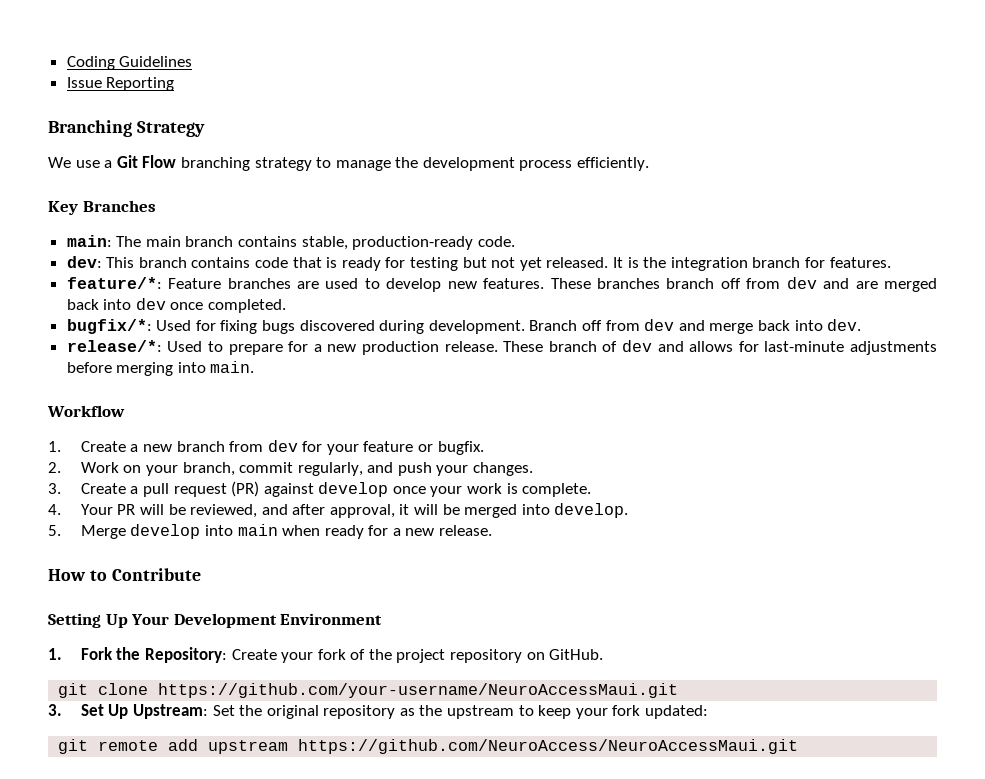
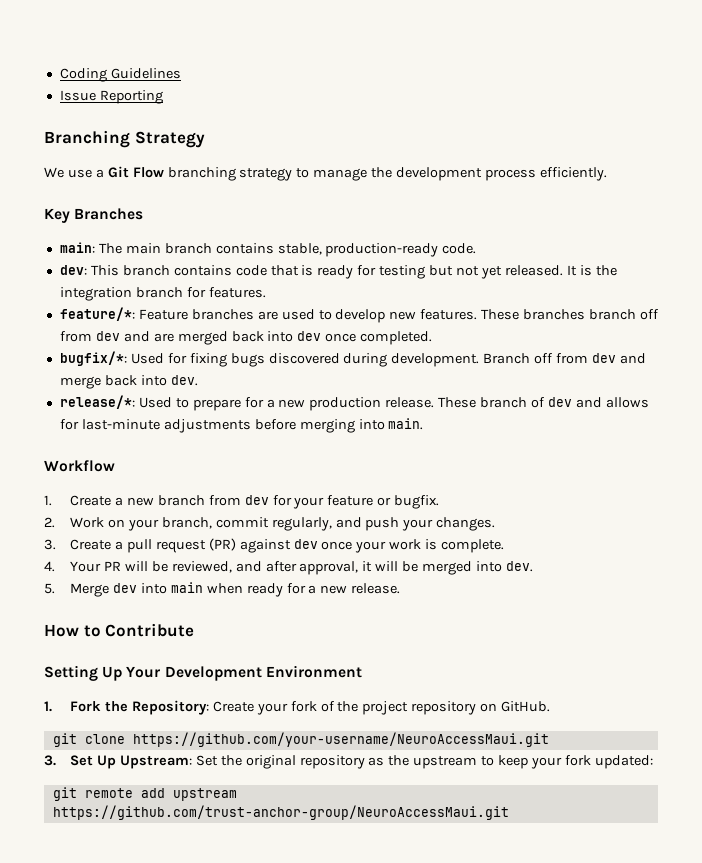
[318,482,389,497] develop -> [293,539,318,549] dev
[554,503,629,518] develop. -> [505,561,533,572] dev.
[130,524,201,539] develop -> [112,583,137,593] dev
[298,739,799,754] https://github.com/NeuroAccess/NeuroAccessMaui.git -> [52,805,509,820] https://github.com/trust-anchor-group/NeuroAccessMaui.git

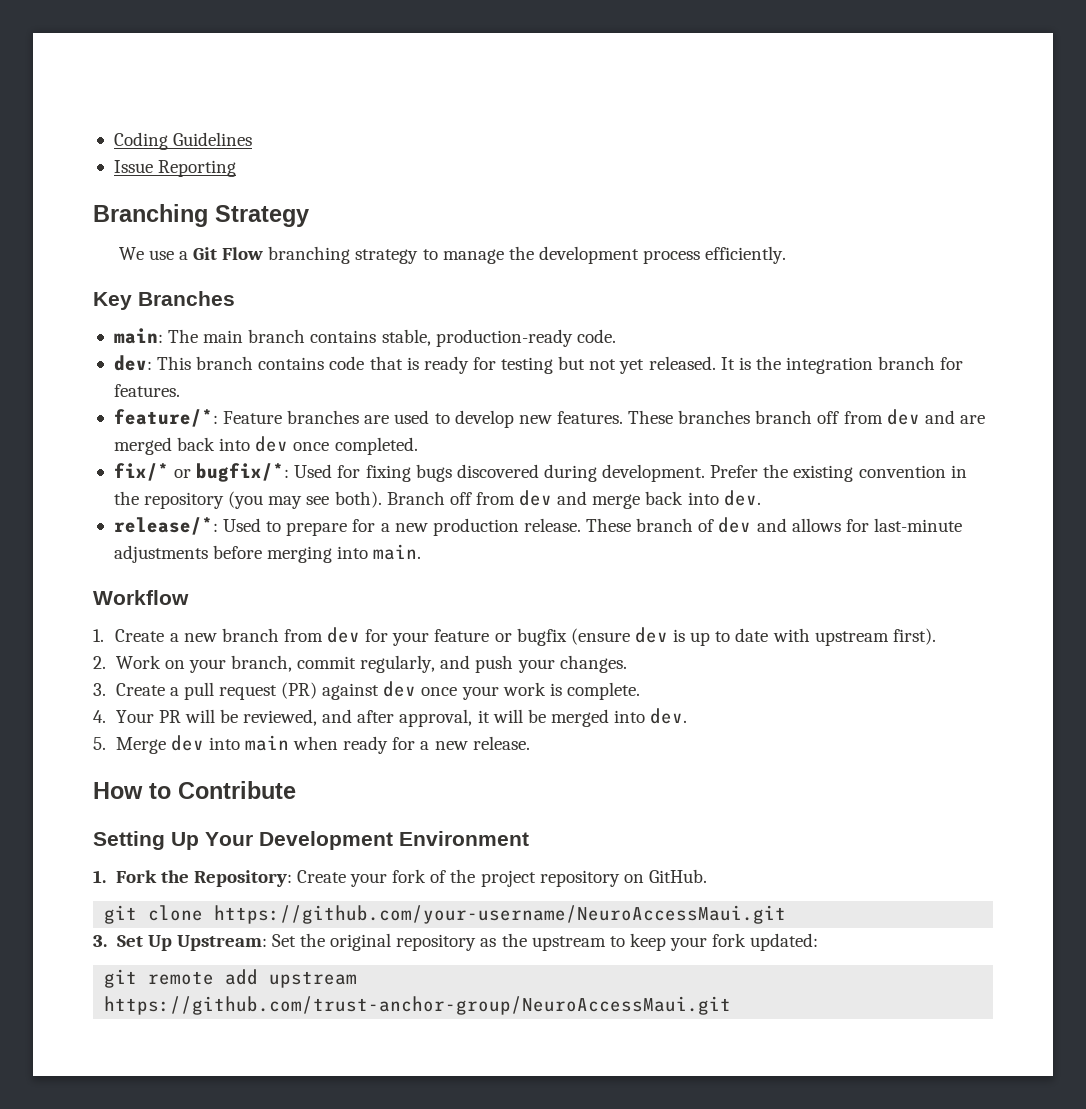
(433, 338) none -> [113,463,192,481] fix/* or
(480, 360) none -> [710,464,967,482] [113,491,382,509] Prefer the existing convention in the repository (you may see both).
[394,495,440,509] bugfix. -> [516,627,936,646] bugfix (ensure dev is up to date with upstream first).

